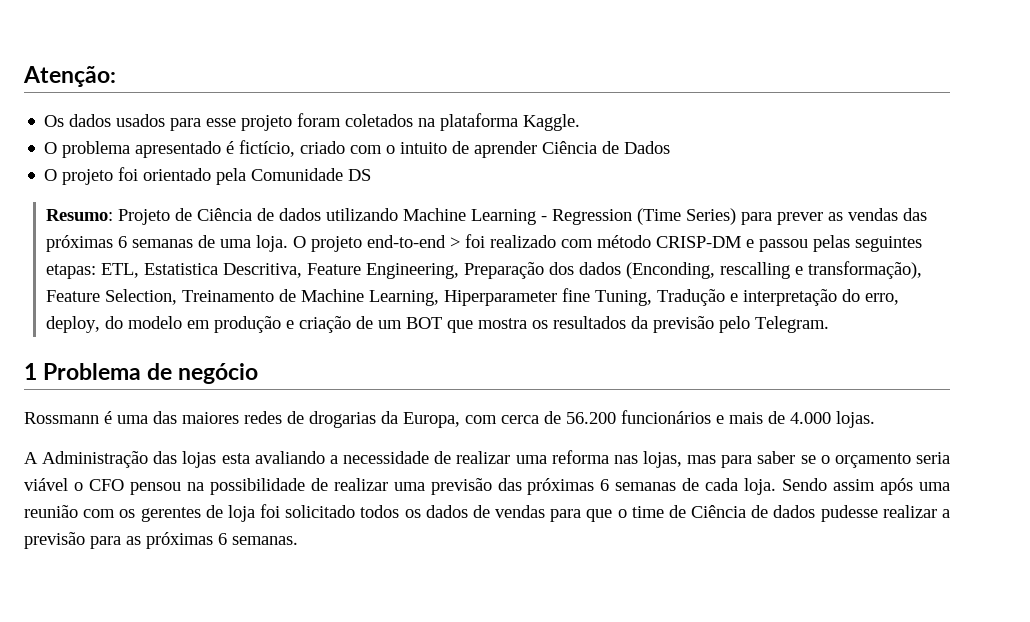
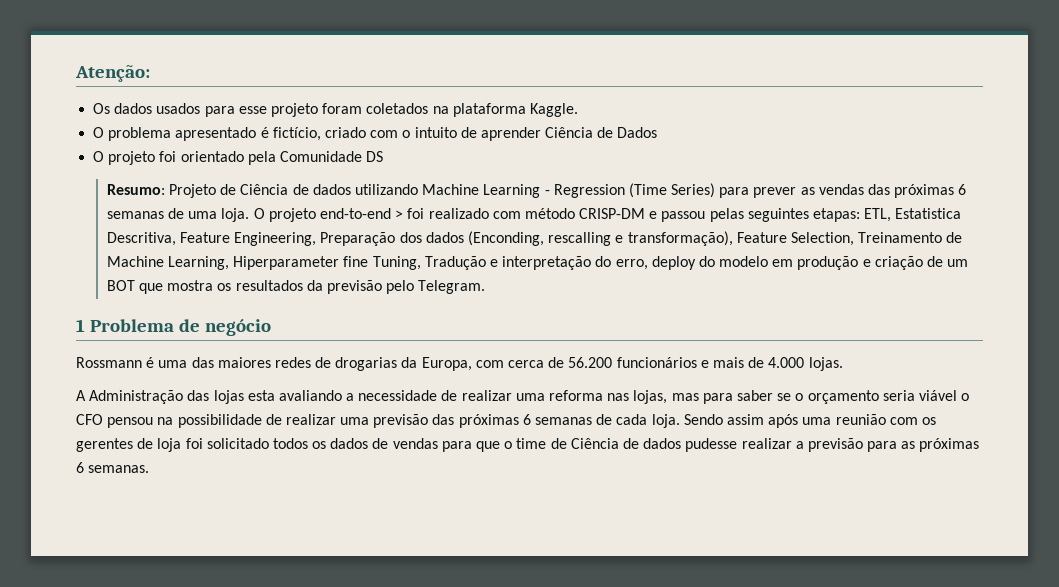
[46,316,101,333] deploy, -> [651,256,696,270] deploy

